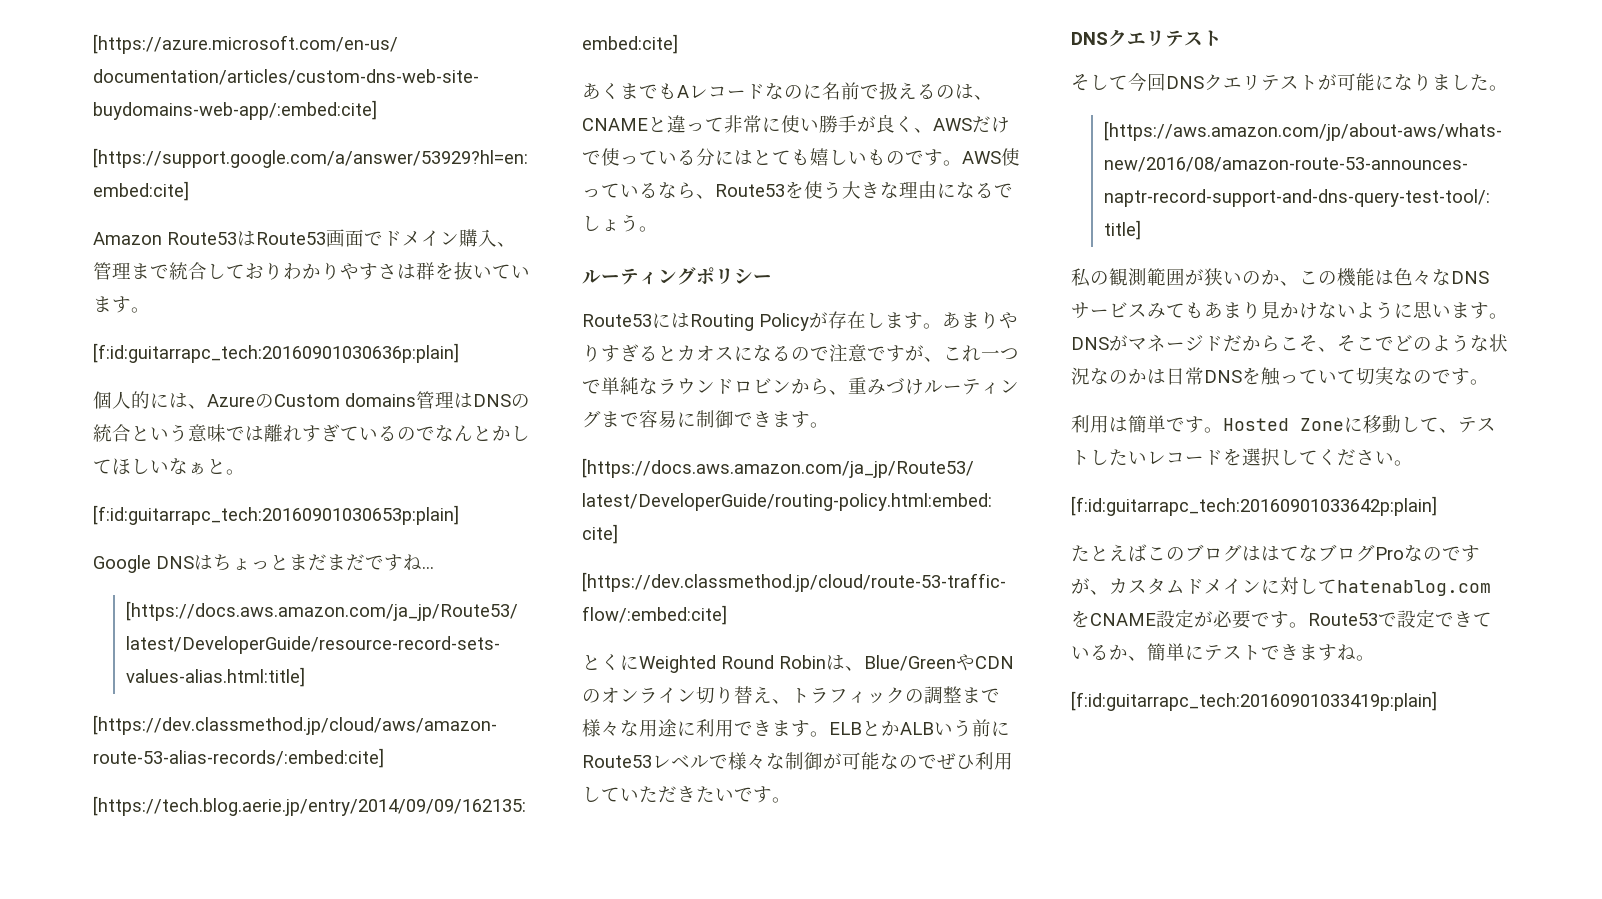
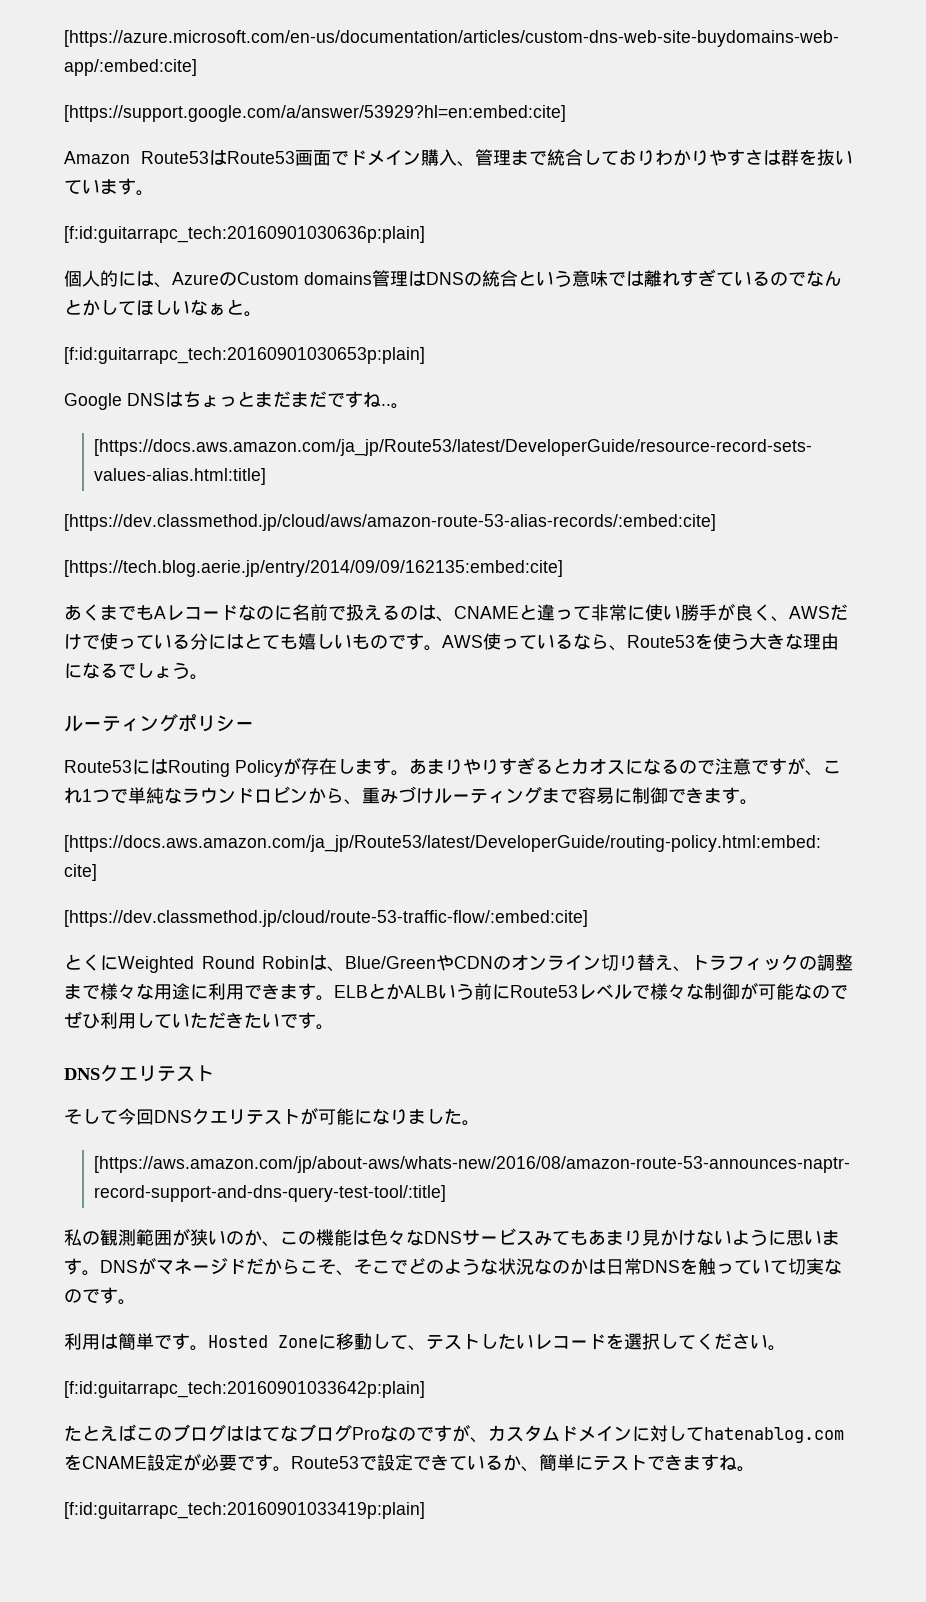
[422,566,434,569] ... -> [381,403,409,409] ..。
[981,350,1000,360] 一 -> [82,789,92,802] 1

